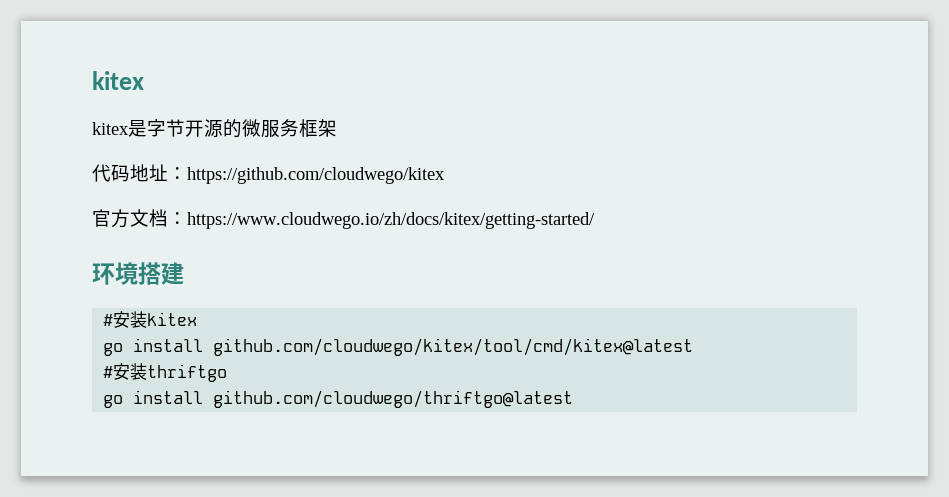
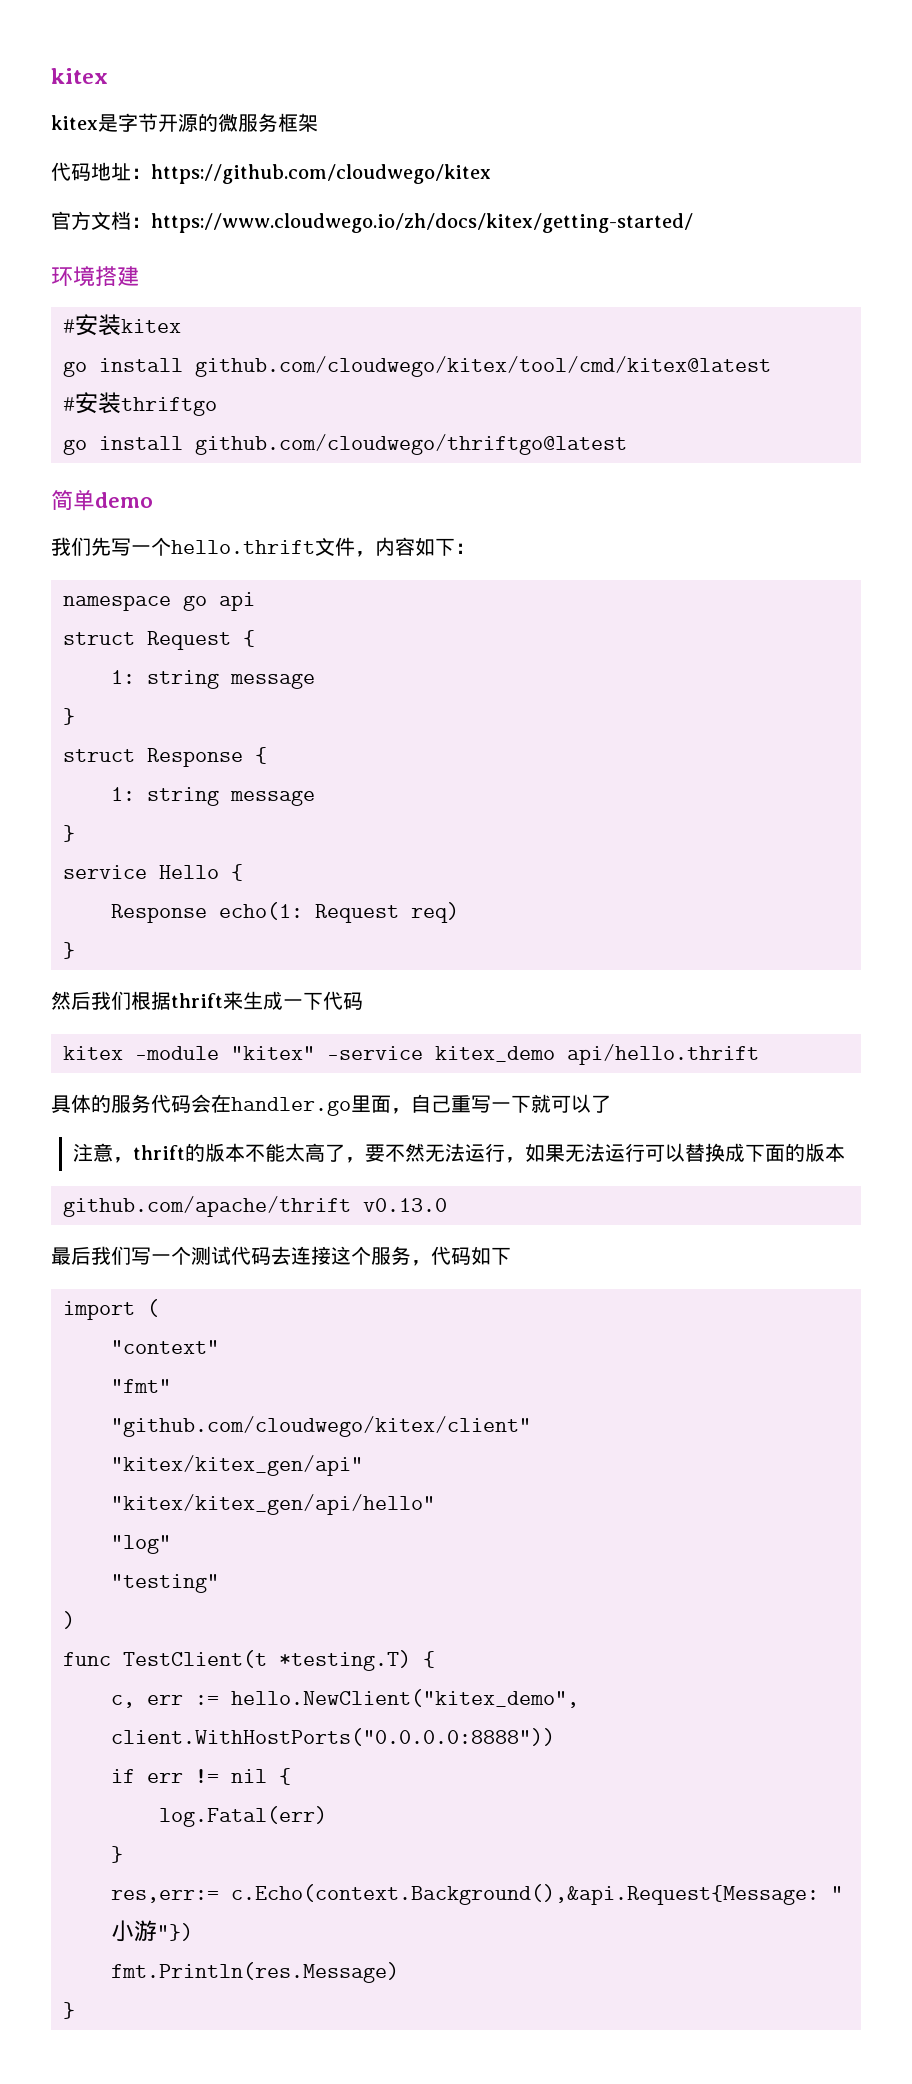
(574, 399) none -> [51,490,153,511] [51,537,475,557] [63,592,255,611] [63,630,255,650] [111,670,315,689] [63,708,75,725] [63,747,267,767] [111,787,315,806] [63,825,75,842] [63,864,243,881] [111,902,459,923] [63,942,75,959] [51,991,363,1010] [63,1044,759,1065] [51,1094,611,1116] [73,1143,846,1163] [63,1196,447,1217] [51,1246,511,1266] [63,1299,159,1320] [111,1340,219,1354] [111,1379,171,1393] [111,1416,531,1437] [111,1455,363,1476] [111,1494,435,1515] [111,1535,171,1554] [111,1574,219,1593] [63,1611,75,1629] [63,1650,435,1671] [111,1689,579,1708] [111,1728,555,1746] [111,1768,291,1785] [159,1806,327,1827] [111,1846,123,1863] [111,1884,843,1905] [111,1920,193,1942] [111,1962,399,1983] [63,2002,75,2019] // 简单demo // 我们先写一个hello.thrift文件，内容如下： // namespace go api // struct Request { // 1: string message // } // struct Response { // 1: string message // } // service Hello { // Response echo(1: Request req) // } // 然后我们根据thrift来生成一下代码 // kitex -module "kitex" -service kitex_demo api/hello.thrift // 具体的服务代码会在handler.go里面，自己重写一下就可以了 // 注意，thrift的版本不能太高了，要不然无法运行，如果无法运行可以替换成下面的版本 // github.com/apache/thrift v0.13.0 // 最后我们写一个测试代码去连接这个服务，代码如下 // import ( // "context" // "fmt" // "github.com/cloudwego/kitex/client" // "kitex/kitex_gen/api" // "kitex/kitex_gen/api/hello" // "log" // "testing" // ) // func TestClient(t *testing.T) { // c, err := hello.NewClient("kitex_demo", client.WithHostPorts("0.0.0.0:8888")) // if err != nil { // log.Fatal(err) // } // res,err:= c.Echo(context.Background(),&api.Request{Message: "小游"}) // fmt.Println(res.Message) // }

